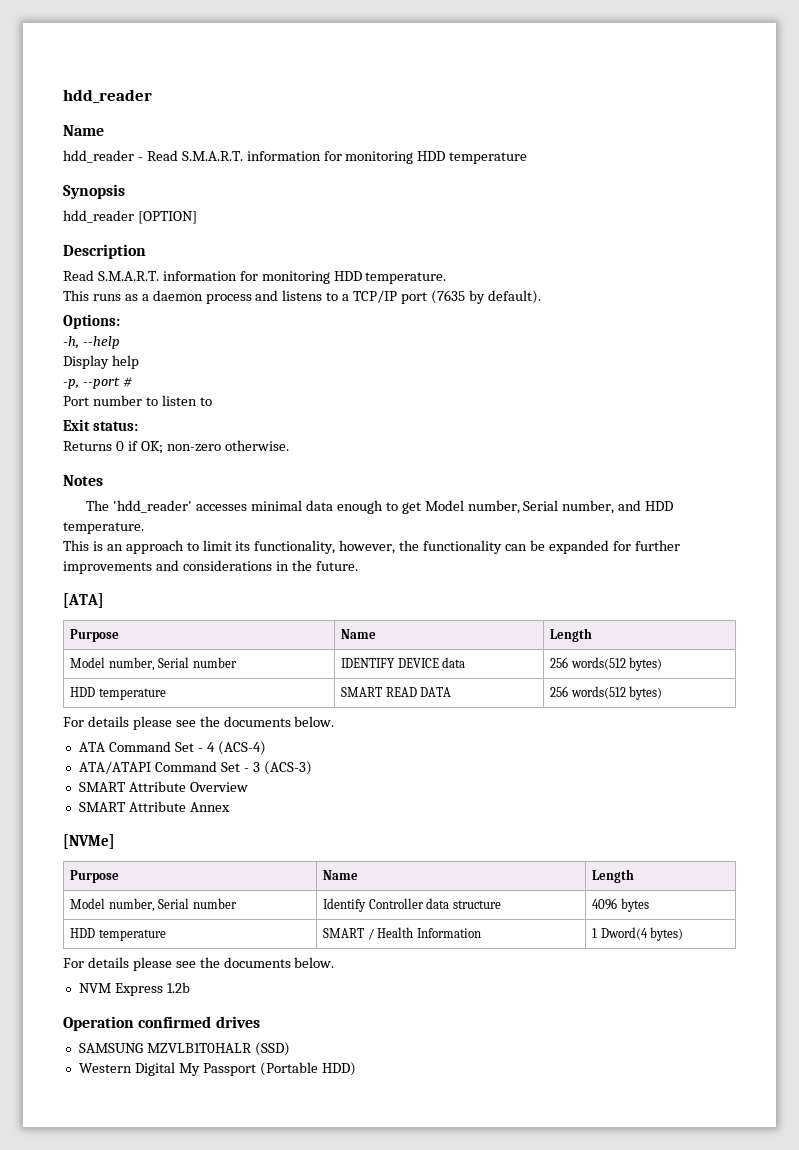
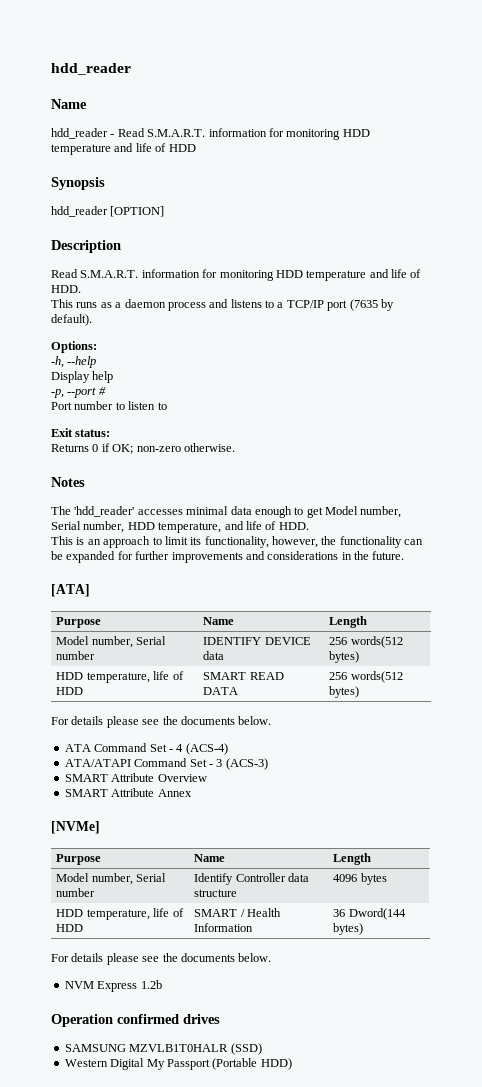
(528, 158) none -> [114,143,196,152] and life of HDD
[365,272,447,284] temperature. -> [306,269,422,281] [51,285,81,293] temperature and life of HDD.
[618,500,674,511] [63,522,144,534] and HDD temperature. -> [127,521,309,533] HDD temperature, and life of HDD.
[98,688,166,700] temperature -> [86,671,184,683] [56,687,84,695] temperature, life of HDD
[98,929,166,941] temperature -> [86,908,184,920] [56,924,84,932] temperature, life of HDD
[592,927,648,940] 1 Dword(4 -> [333,908,406,920] 36 Dword(144

